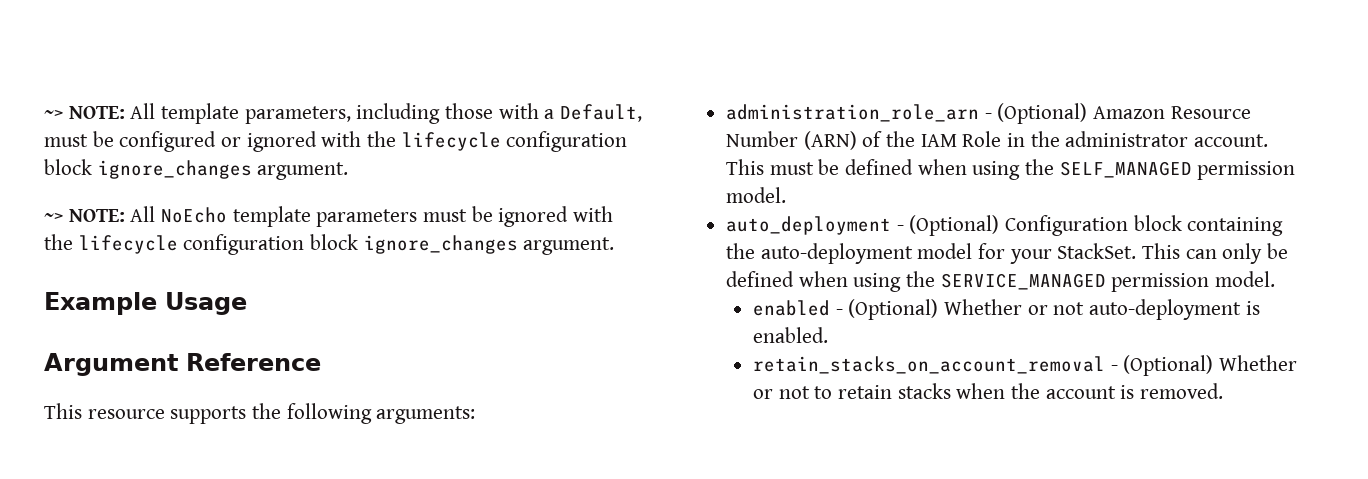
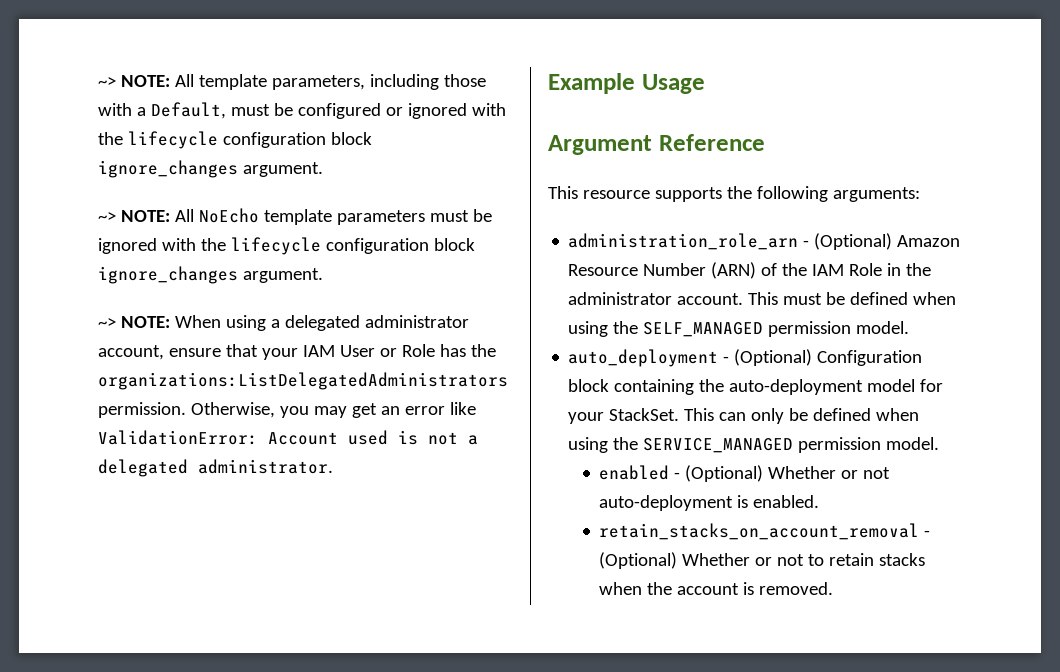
(615, 246) none -> [98,315,469,331] [98,344,496,360] [98,372,508,390] [98,402,476,418] [98,430,478,445] [98,459,333,477] // ~> NOTE: When using a delegated administrator account, ensure that your IAM User or Role has the organizations:ListDelegatedAdministrators permission. Otherwise, you may get an error like ValidationError: Account used is not a delegated administrator.

